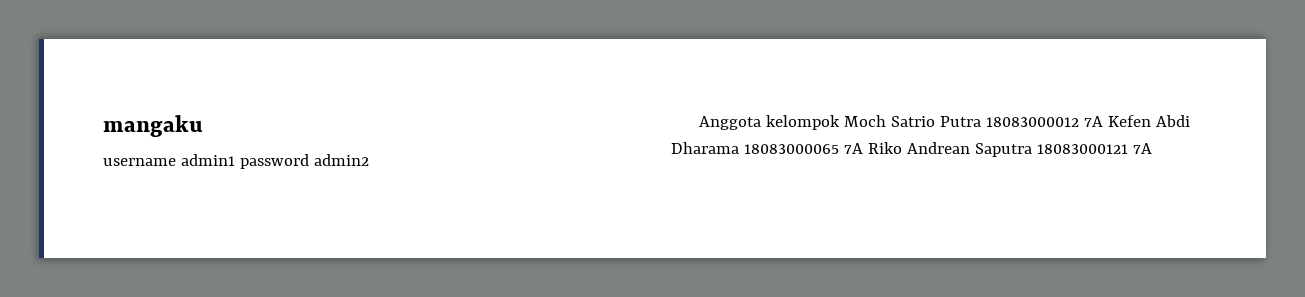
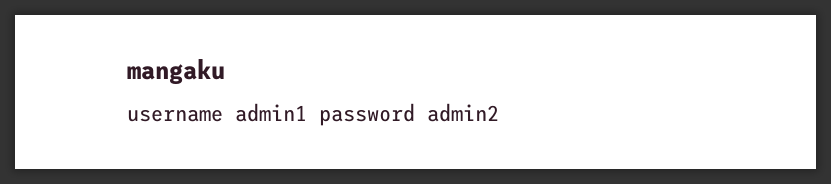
[698,115,1190,130] [671,142,1152,157] // Anggota kelompok Moch Satrio Putra 18083000012 7A Kefen Abdi Dharama 18083000065 7A Riko Andrean Saputra 18083000121 7A -> (499, 112) none

